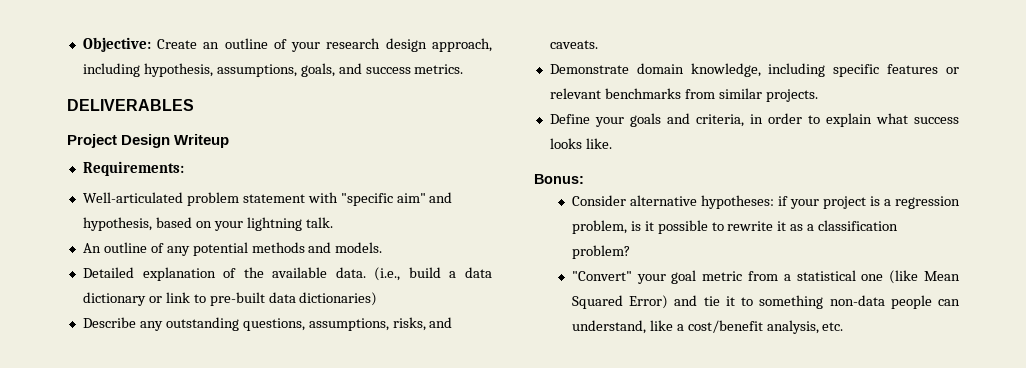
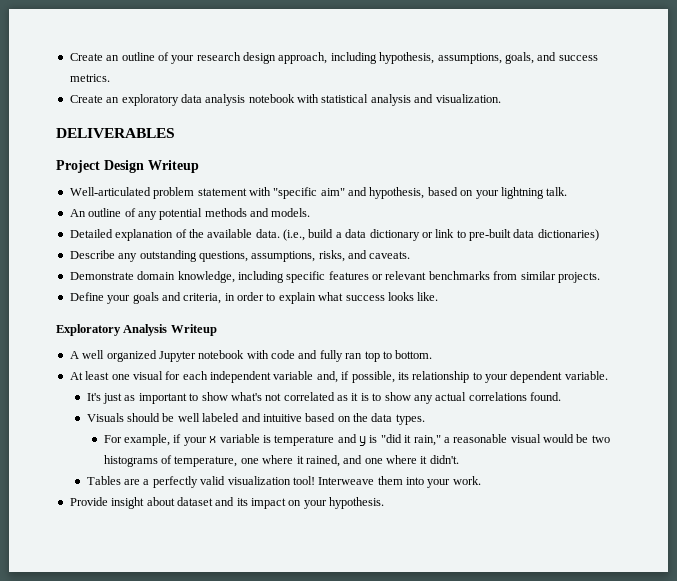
[82,37,151,52] Objective: -> (69, 57) none
(464, 69) none -> [69,94,501,106] // Create an exploratory data analysis notebook with statistical analysis and visualization.
[82,161,184,176] // Requirements: -> (199, 166) none
[534,174,584,184] [571,195,960,209] [571,220,899,234] [571,245,630,259] [571,270,960,284] [571,295,960,309] [571,320,844,334] Bonus: // Consider alternative hypotheses: if your project is a regression problem, is it possible to rewrite it as a classification problem? // "Convert" your goal metric from a statistical one (like Mean Squared Error) and tie it to something non-data people can understand, like a cost/benefit analysis, etc. -> [56,324,217,336] [69,350,433,362] [69,371,608,383] [86,392,562,404] [86,413,425,425] [103,434,610,446] [103,455,459,467] [86,476,481,488] [69,497,385,509] Exploratory Analysis Writeup // A well organized Jupyter notebook with code and fully ran top to bottom. // At least one visual for each independent variable and, if possible, its relationship to your dependent variable. // It's just as important to show what's not correlated as it is to show any actual correlations found. // Visuals should be well labeled and intuitive based on the data types. // For example, if your x variable is temperature and y is "did it rain," a reasonable visual would be two histograms of temperature, one where it rained, and one where it didn't. // Tables are a perfectly valid visualization tool! Interweave them into your work. // Provide insight about dataset and its impact on your hypothesis.

